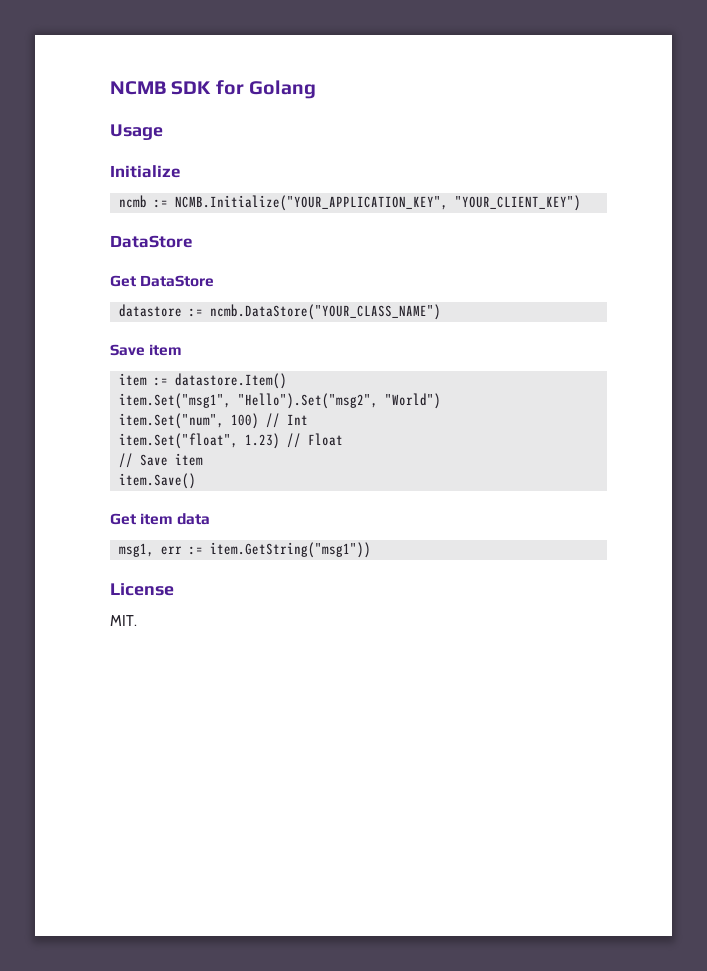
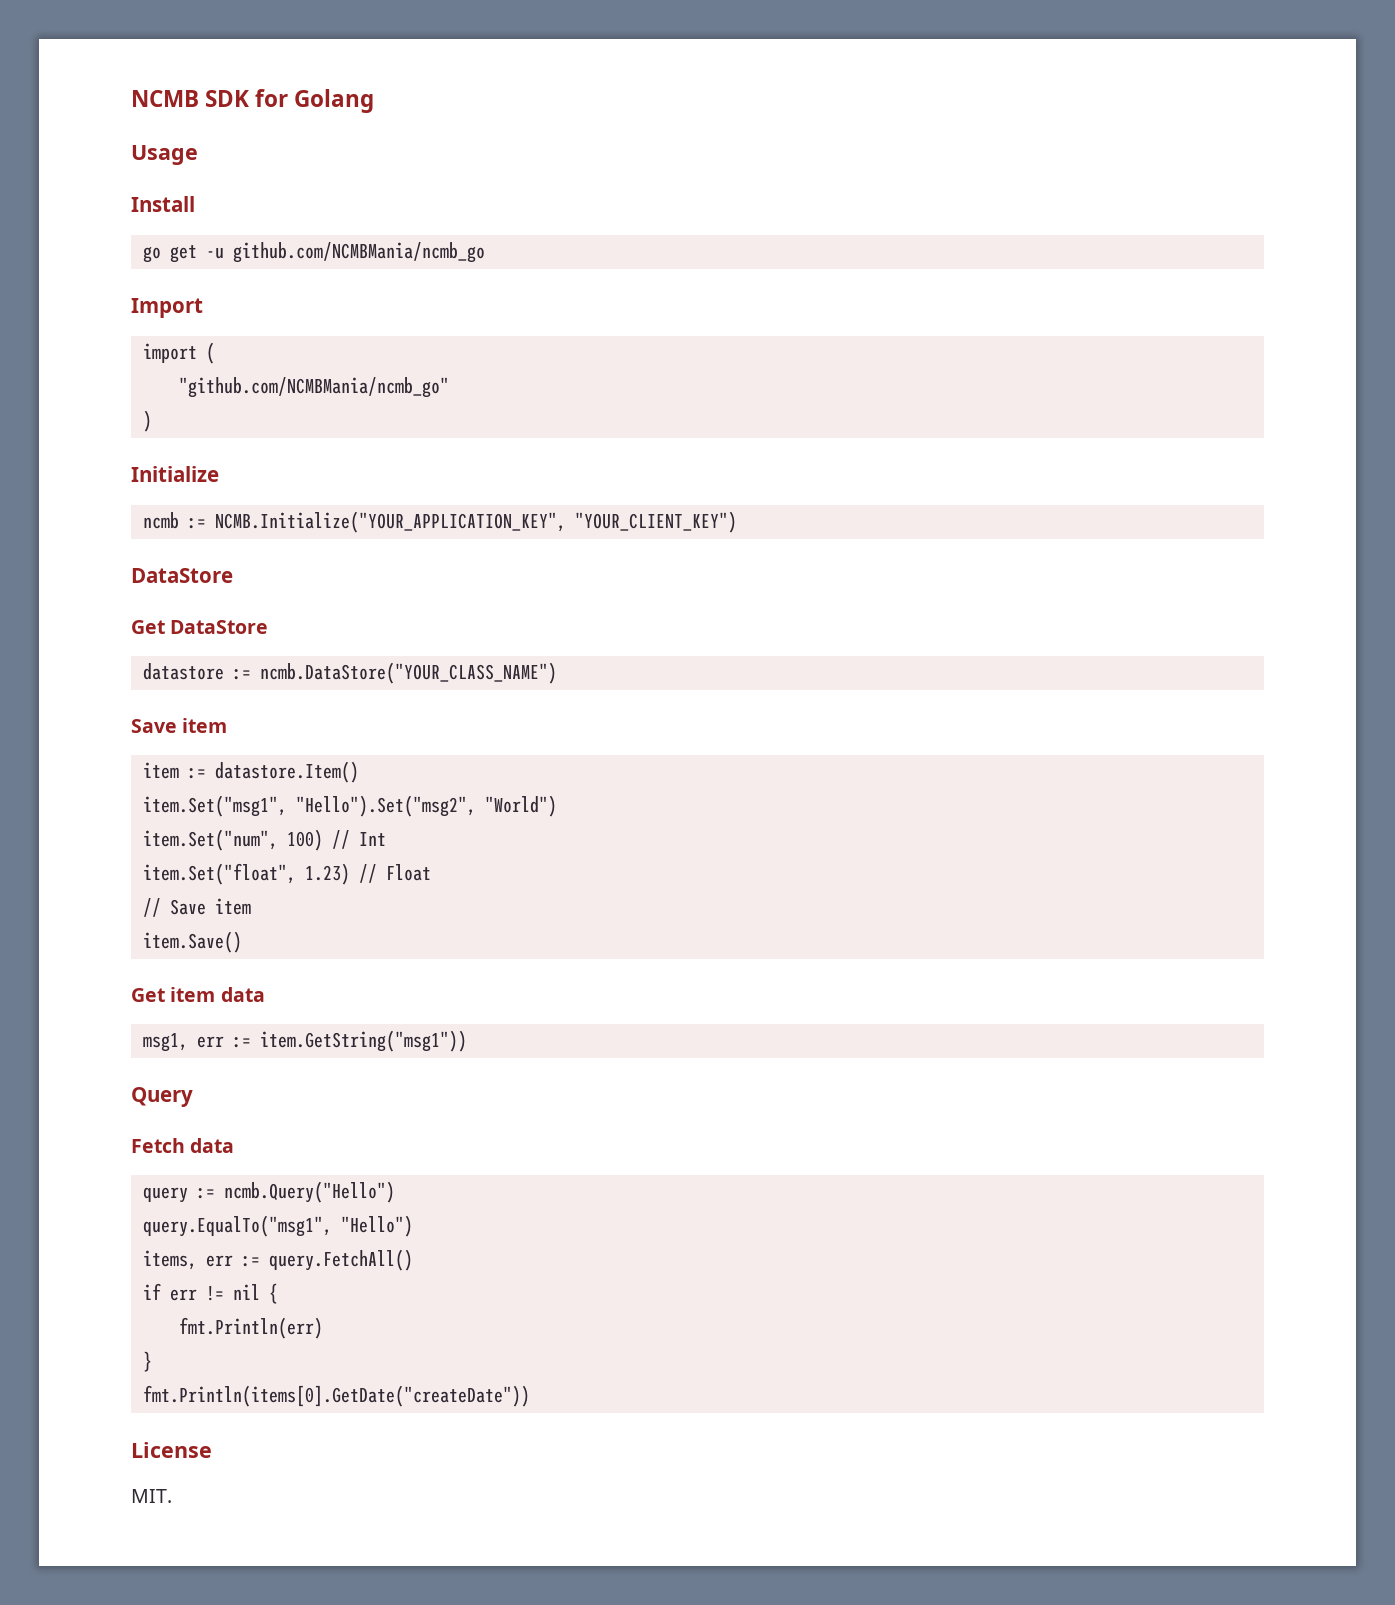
(163, 132) none -> [131,196,195,212] [142,242,485,263] [131,298,203,318] [142,342,215,364] [178,377,449,398] [142,410,152,432] // Install // go get -u github.com/NCMBMania/ncmb_go // Import // import ( // "github.com/NCMBMania/ncmb_go" // )
(371, 550) none -> [131,1087,193,1107] [131,1138,235,1153] [142,1181,395,1203] [142,1215,413,1237] [142,1249,413,1271] [142,1283,278,1304] [178,1317,323,1339] [142,1351,152,1372] [142,1385,530,1407] // Query // Fetch data // query := ncmb.Query("Hello") // query.EqualTo("msg1", "Hello") // items, err := query.FetchAll() // if err != nil { // fmt.Println(err) // } // fmt.Println(items[0].GetDate("createDate"))

